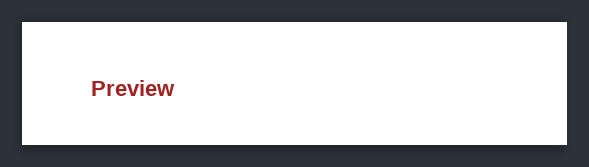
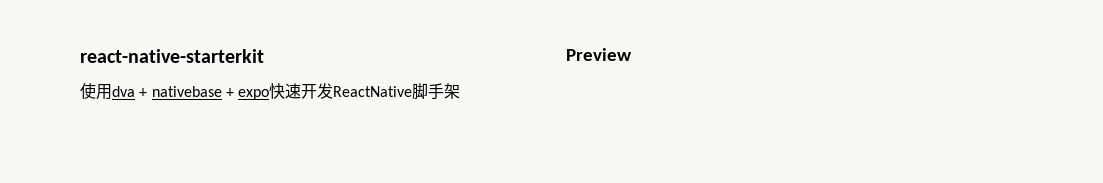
(91, 88) none -> [80,49,264,63] [80,83,461,100] react-native-starterkit // 使用dva + nativebase + expo快速开发ReactNative脚手架 //

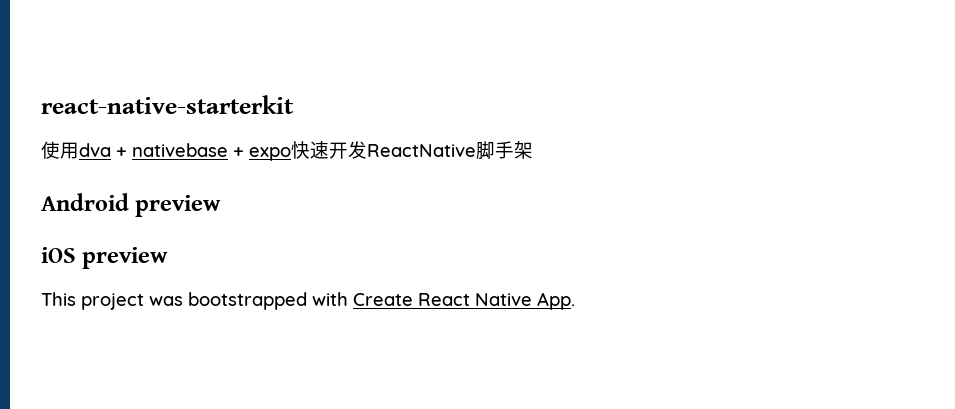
[566,48,632,61] Preview -> [41,193,222,217] [41,247,169,269] [41,292,575,310] Android preview // iOS preview // This project was bootstrapped with Create React Native App.

